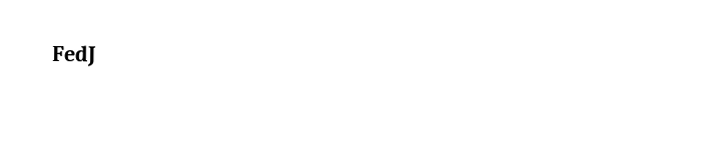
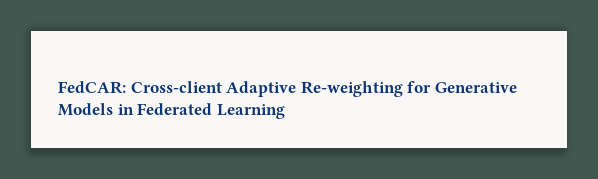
[52,45,96,67] FedJ -> [58,81,517,97] [58,103,285,119] FedCAR: Cross-client Adaptive Re-weighting for Generative Models in Federated Learning

